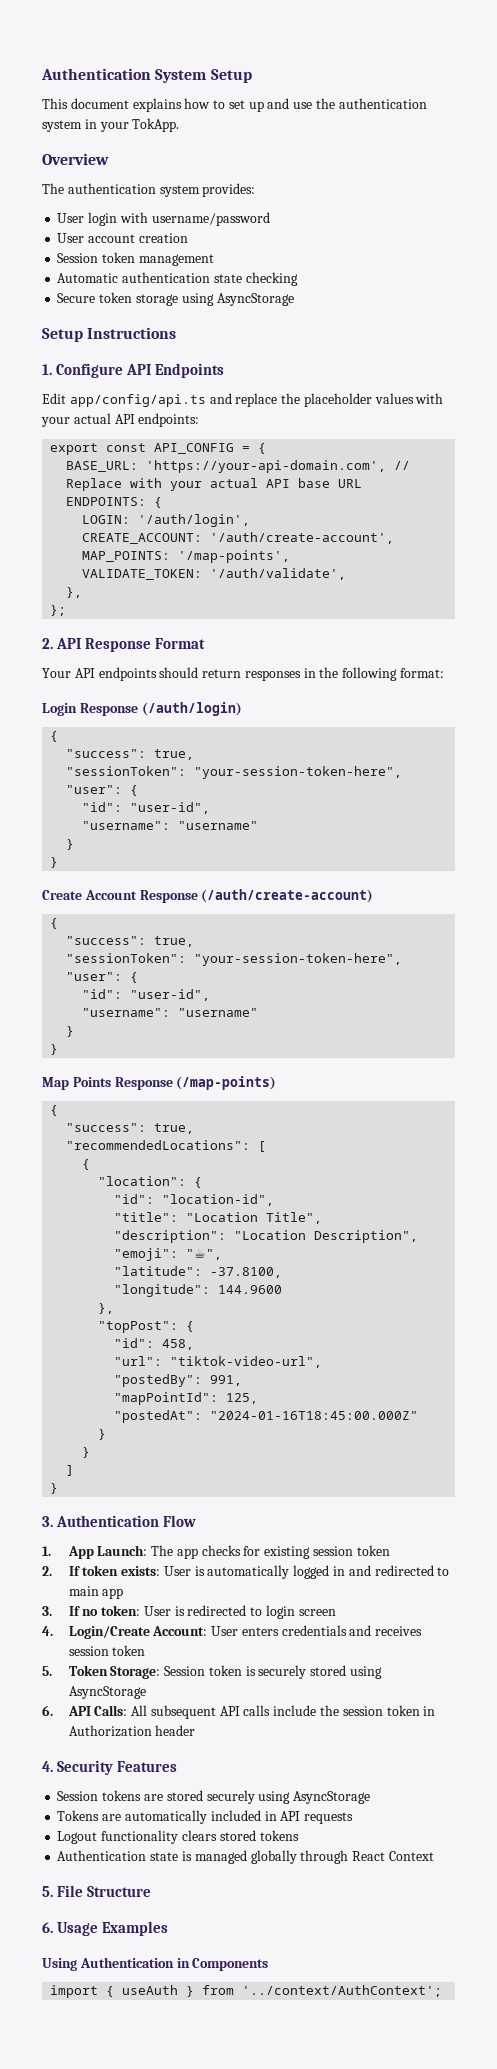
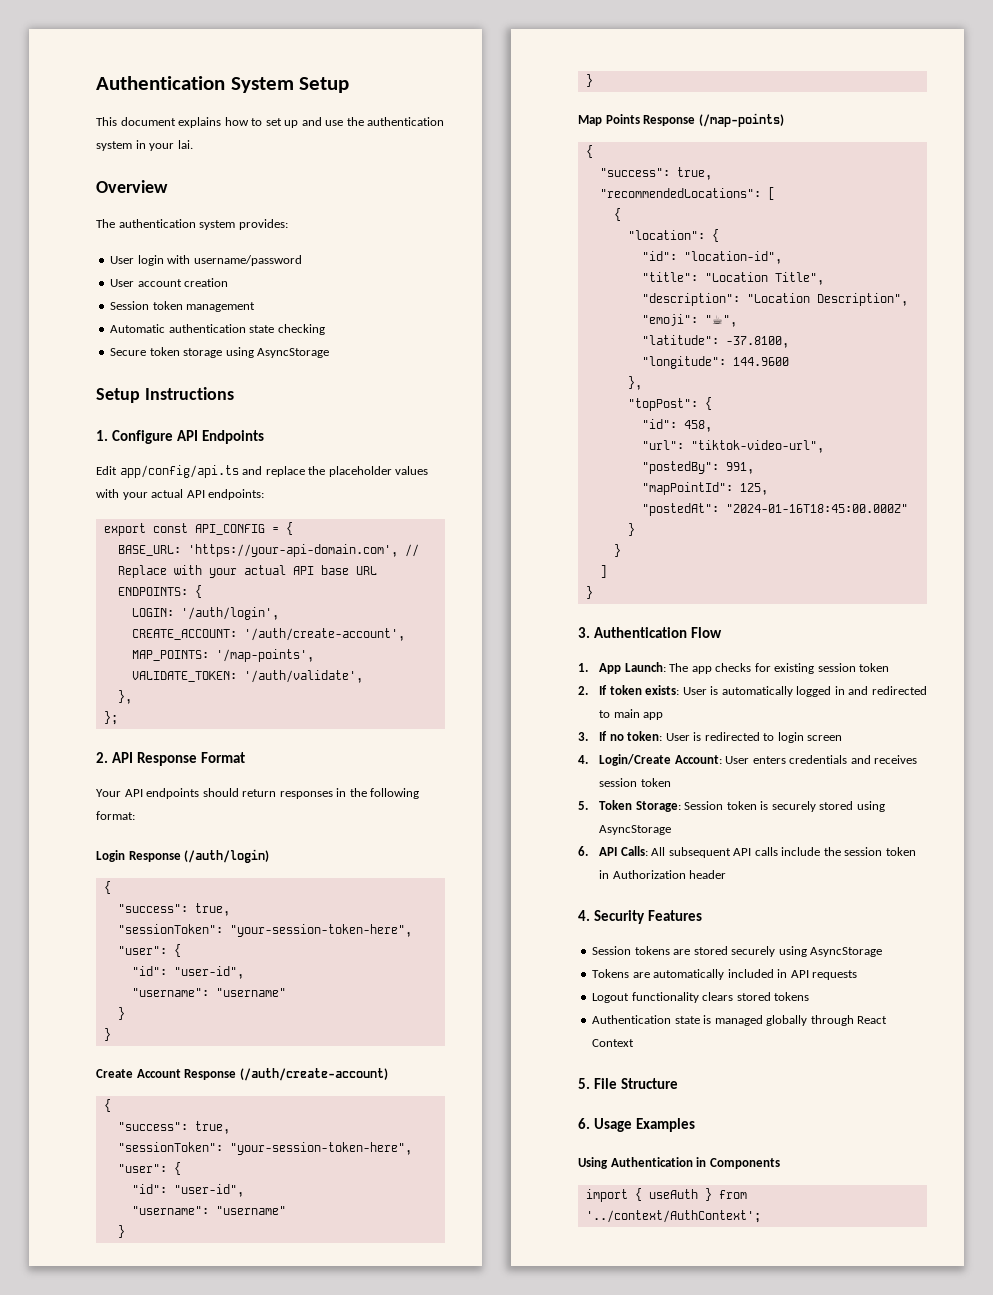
[132,118,180,132] TokApp. -> [177,140,193,149] lai.

